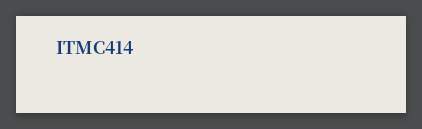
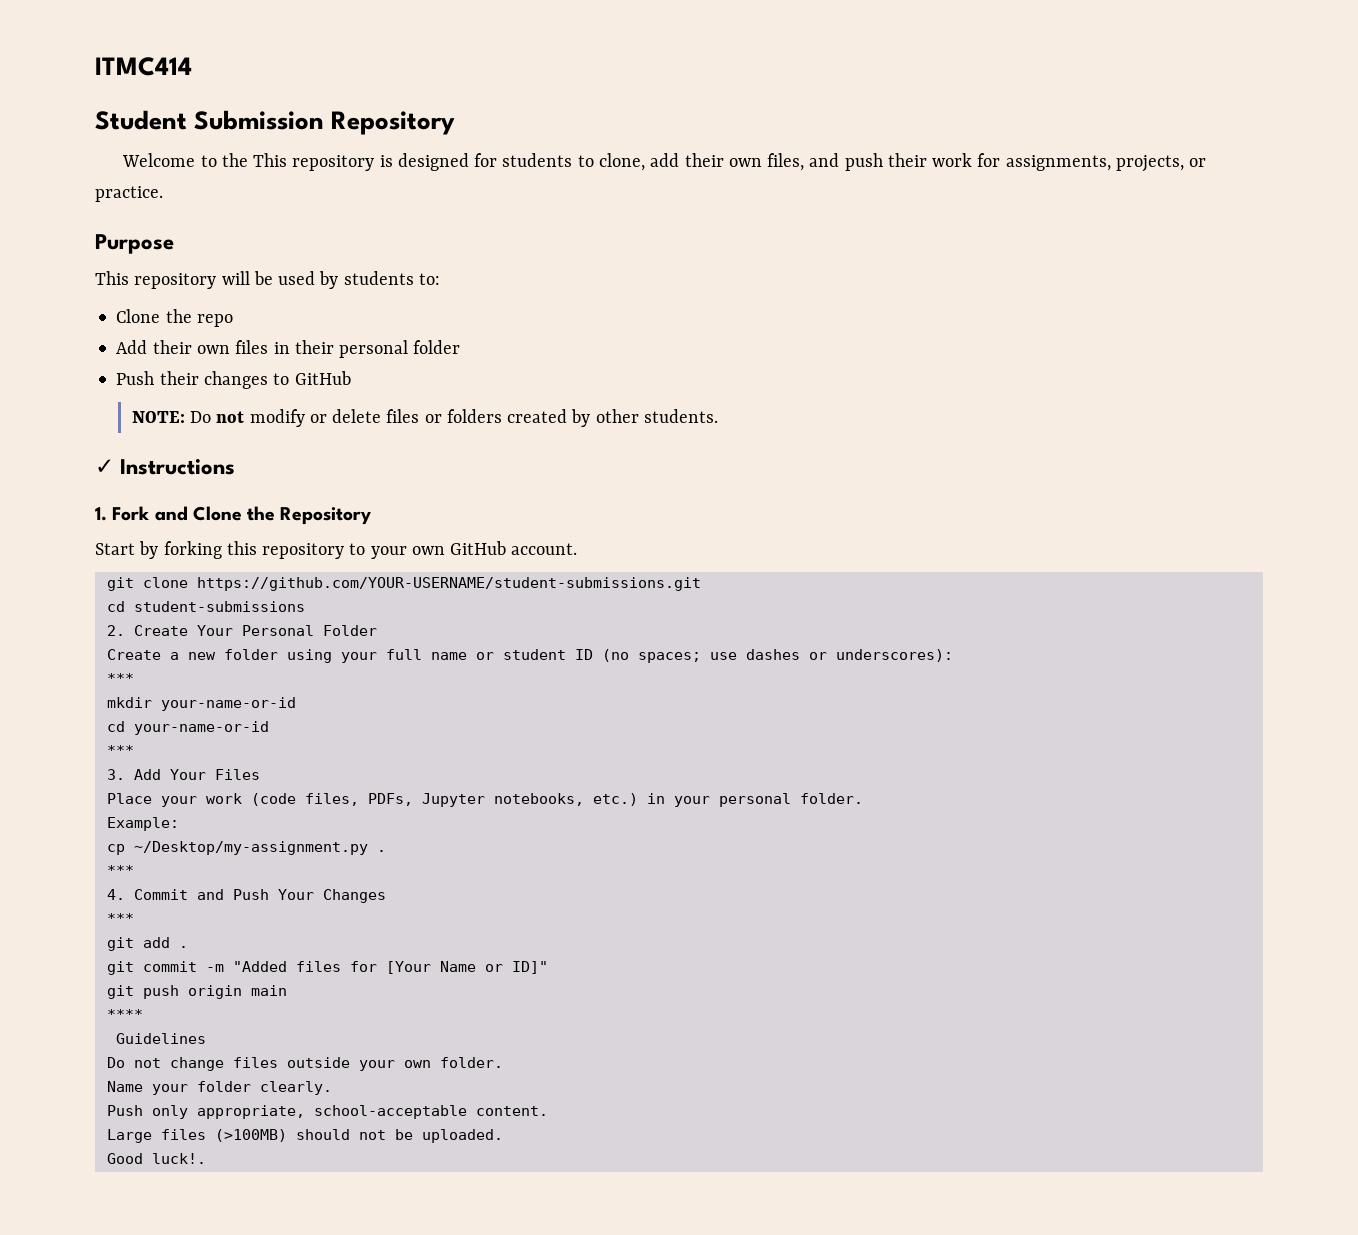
(133, 47) none -> [95,110,456,135] [122,153,1207,172] [95,186,163,202] [95,234,174,254] [95,271,440,289] [116,309,233,327] [116,340,461,358] [116,371,351,389] [131,409,718,427] [95,459,236,475] [95,506,372,525] [95,541,578,559] [106,577,701,591] [106,601,305,612] [106,625,377,636] [106,649,953,663] [106,673,134,684] [106,697,296,711] [106,721,269,735] [106,745,134,756] [106,769,260,780] [106,793,863,807] [106,817,179,831] [106,841,386,855] [106,865,134,876] [106,889,386,903] [106,913,134,924] [106,937,188,951] [106,961,548,975] [106,985,287,999] [106,1009,143,1020] [115,1033,206,1044] [106,1057,503,1071] [106,1081,332,1095] [106,1105,548,1119] [106,1129,503,1143] [106,1153,206,1164] // Student Submission Repository // Welcome to the This repository is designed for students to clone, add their own files, and push their work for assignments, projects, or practice. // Purpose // This repository will be used by students to: // Clone the repo // Add their own files in their personal folder // Push their changes to GitHub // NOTE: Do not modify or delete files or folders created by other students. // ✓ Instructions // 1. Fork and Clone the Repository // Start by forking this repository to your own GitHub account. // git clone https://github.com/YOUR-USERNAME/student-submissions.git // cd student-submissions // 2. Create Your Personal Folder // Create a new folder using your full name or student ID (no spaces; use dashes or underscores): // *** // mkdir your-name-or-id // cd your-name-or-id // *** // 3. Add Your Files // Place your work (code files, PDFs, Jupyter notebooks, etc.) in your personal folder. // Example: // cp ~/Desktop/my-assignment.py . // *** // 4. Commit and Push Your Changes // *** // git add . // git commit -m "Added files for [Your Name or ID]" // git push origin main // **** // Guidelines // Do not change files outside your own folder. // Name your folder clearly. // Push only appropriate, school-acceptable content. // Large files (>100MB) should not be uploaded. // Good luck!.

